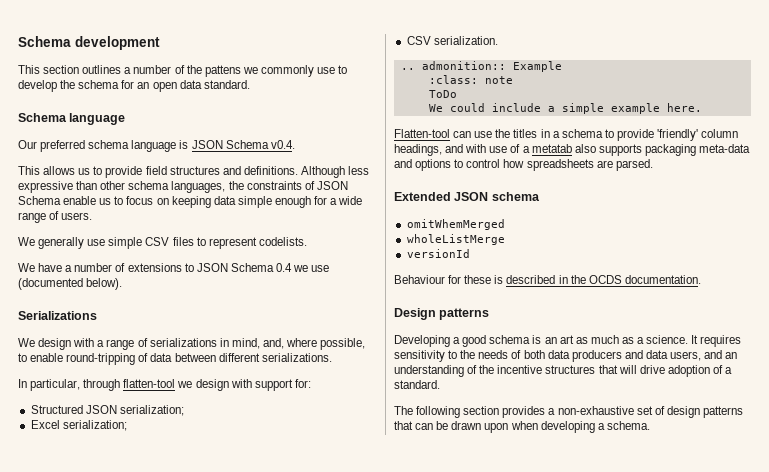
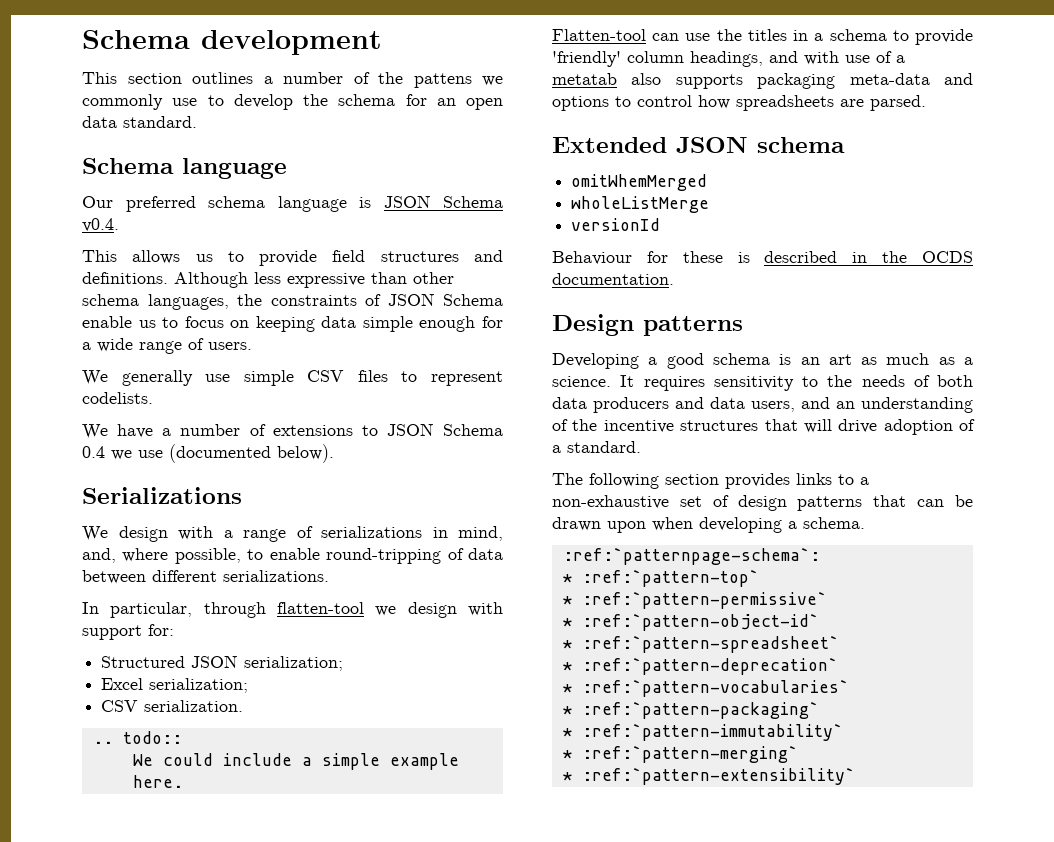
[421,61,562,72] [428,75,513,84] [428,90,457,98] admonition:: Example // :class: note // ToDo -> [122,731,182,744] todo::
(546, 412) none -> [796,473,854,485] links to
(650, 425) none -> [562,548,820,565] [562,570,759,587] [562,592,827,609] [562,614,819,631] [562,636,839,653] [562,658,838,675] [562,680,849,697] [562,702,819,719] [562,724,843,741] [562,746,798,763] [562,768,855,785] // :ref:`patternpage-schema`: // * :ref:`pattern-top` // * :ref:`pattern-permissive` // * :ref:`pattern-object-id` // * :ref:`pattern-spreadsheet` // * :ref:`pattern-deprecation` // * :ref:`pattern-vocabularies` // * :ref:`pattern-packaging` // * :ref:`pattern-immutability` // * :ref:`pattern-merging` // * :ref:`pattern-extensibility`

